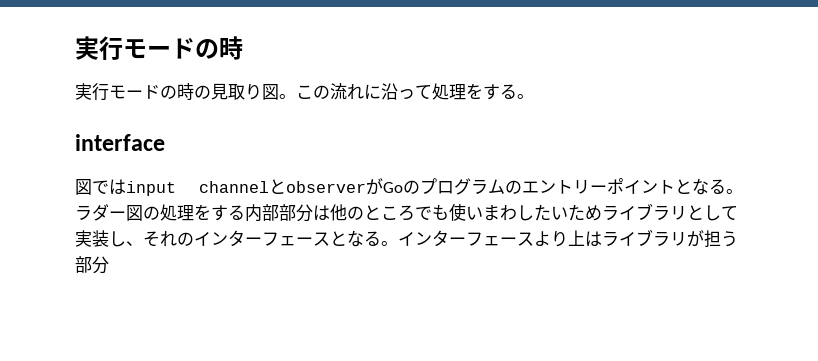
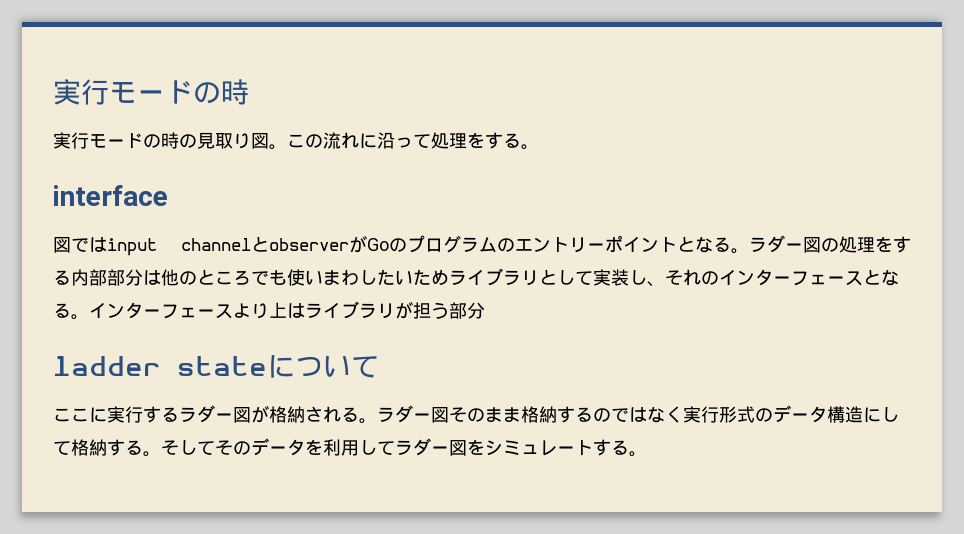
(109, 265) none -> [53,355,379,378] [53,405,899,424] [53,438,647,457] // ladder stateについて // ここに実行するラダー図が格納される。ラダー図そのまま格納するのではなく実行形式のデータ構造にして格納する。そしてそのデータを利用してラダー図をシミュレートする。

